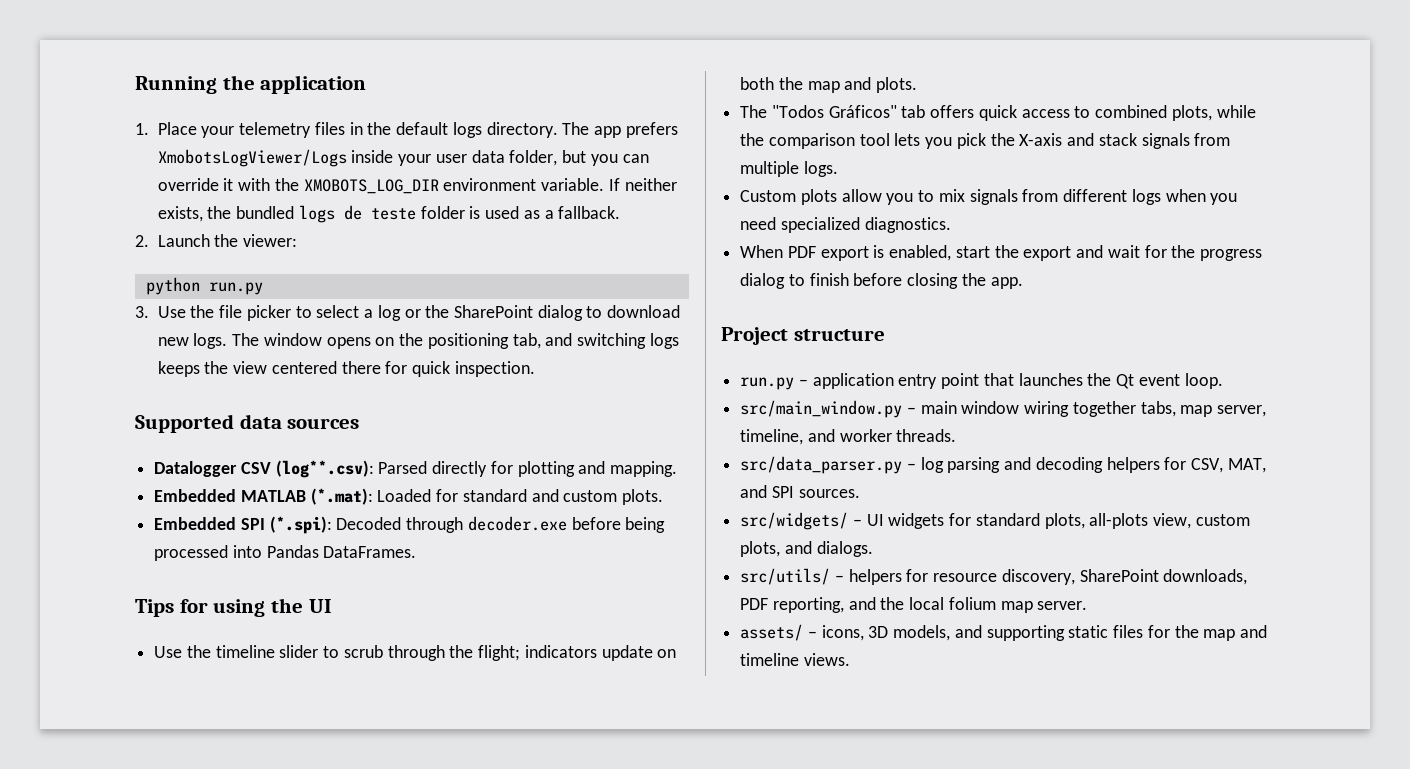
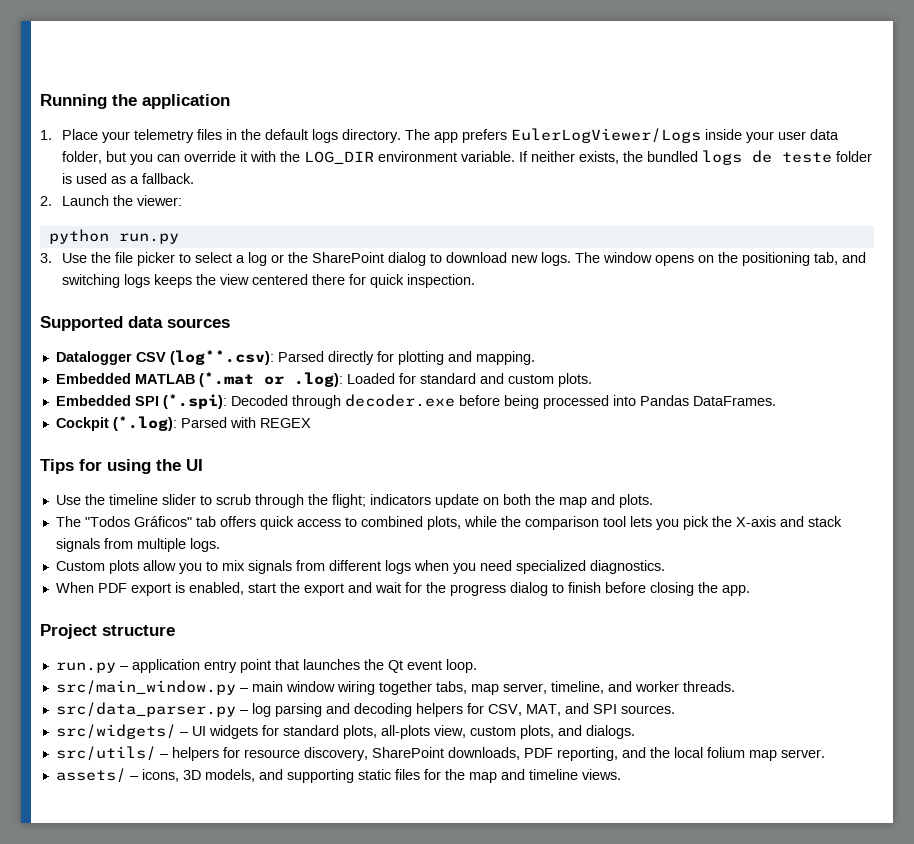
[157,149,347,167] XmobotsLogViewer/Logs -> [511,128,702,143] EulerLogViewer/Logs
[303,179,439,194] XMOBOTS_LOG_DIR -> [304,151,375,164] LOG_DIR
[310,488,373,505] (*.mat): -> [198,372,343,387] (*.mat or .log):
(417, 552) none -> [55,416,311,431] // Cockpit (*.log): Parsed with REGEX

